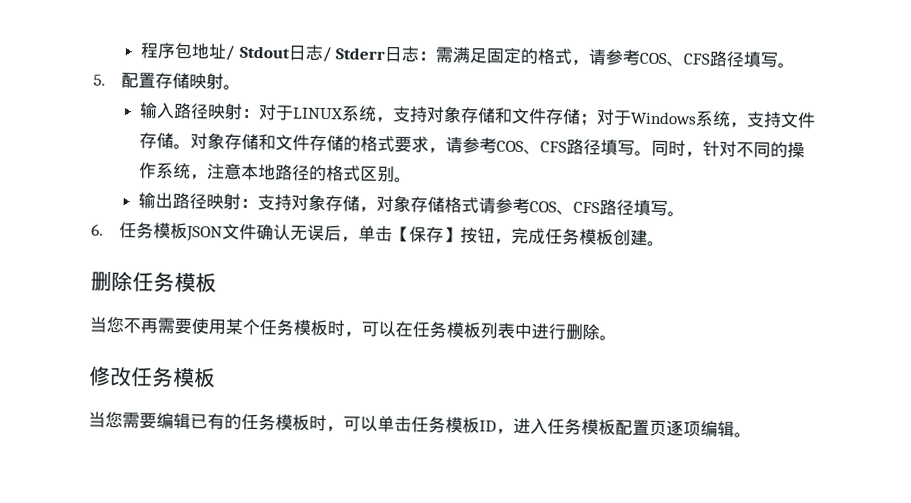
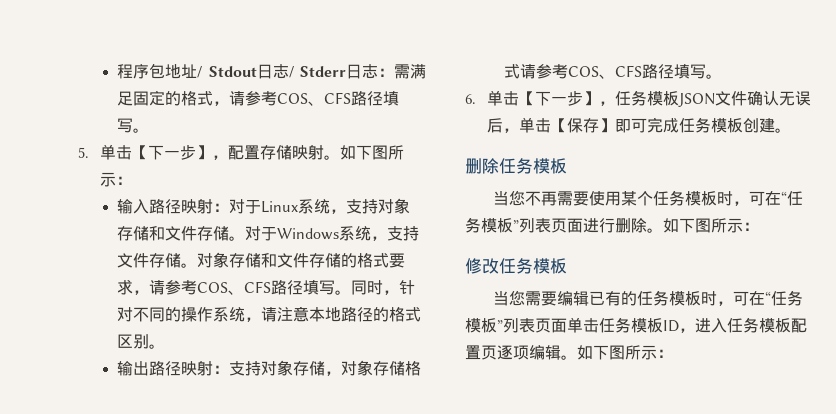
(106, 80) none -> [99,144,228,160] 单击【下一步】，
(242, 87) none -> [339,145,404,160] [99,172,132,187] 如下图所示：
[292,107,345,120] LINUX -> [261,201,299,213] Linux
[579,113,599,127] ； -> [229,236,246,241] 。
(209, 177) none -> [261,307,278,322] 请
(104, 229) none -> [486,90,615,106] 单击【下一步】，
[460,227,513,245] 按钮， -> [614,118,647,133] 即可
[378,320,532,340] 以在任务模板列表中 -> [765,191,804,206] [465,217,583,233] 在“任务模板”列表页面
(617, 338) none -> [663,218,759,233] 如下图所示：
[360,415,378,432] 以 -> [749,290,804,306] [465,318,567,333] 在“任务模板”列表页面
(752, 435) none -> [577,345,673,360] 如下图所示：

